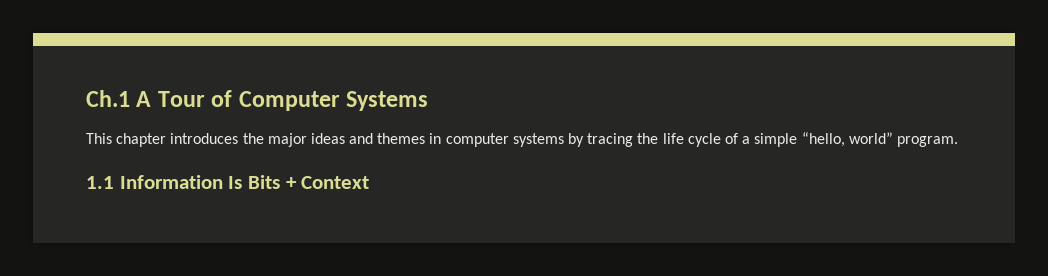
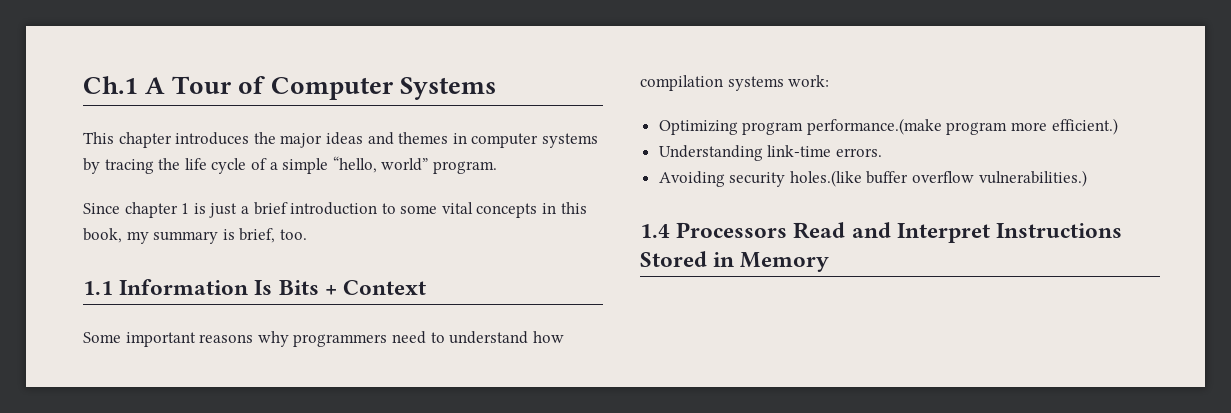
(958, 141) none -> [83,202,587,218] [83,228,307,244] // Since chapter 1 is just a brief introduction to some vital concepts in this book, my summary is brief, too.
(370, 182) none -> [83,331,564,347] [640,75,830,91] [658,118,1118,135] [658,145,882,161] [658,170,1087,187] [640,222,1123,243] [640,251,830,272] // Some important reasons why programmers need to understand how compilation systems work: // Optimizing program performance.(make program more efficient.) // Understanding link-time errors. // Avoiding security holes.(like buffer overflow vulnerabilities.) // 1.4 Processors Read and Interpret Instructions Stored in Memory

